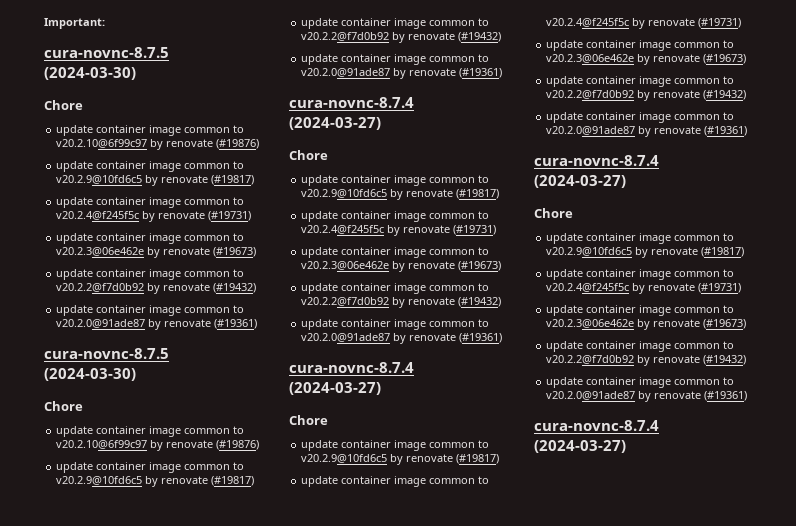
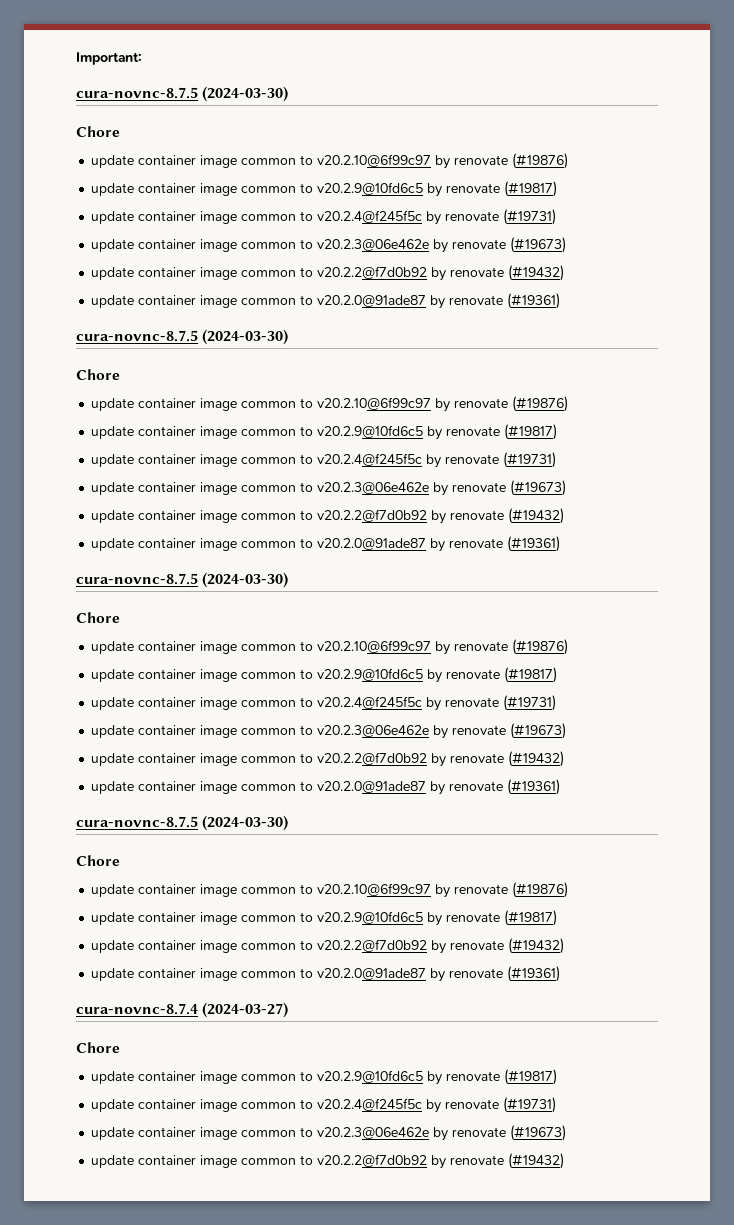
(255, 481) none -> [91,452,557,468] [91,480,567,496] [91,508,565,524] [91,536,561,552] [76,572,289,588] [76,612,120,623] [91,639,569,655] [91,667,558,683] [91,695,557,711] [91,723,567,739] [91,751,565,767] [91,779,561,795] [76,815,289,831] [76,855,120,866] [91,882,569,898] [91,910,558,926] // update container image common to v20.2.4@f245f5c by renovate (#19731) // update container image common to v20.2.3@06e462e by renovate (#19673) // update container image common to v20.2.2@f7d0b92 by renovate (#19432) // update container image common to v20.2.0@91ade87 by renovate (#19361) // cura-novnc-8.7.5 (2024-03-30) // Chore // update container image common to v20.2.10@6f99c97 by renovate (#19876) // update container image common to v20.2.9@10fd6c5 by renovate (#19817) // update container image common to v20.2.4@f245f5c by renovate (#19731) // update container image common to v20.2.3@06e462e by renovate (#19673) // update container image common to v20.2.2@f7d0b92 by renovate (#19432) // update container image common to v20.2.0@91ade87 by renovate (#19361) // cura-novnc-8.7.5 (2024-03-30) // Chore // update container image common to v20.2.10@6f99c97 by renovate (#19876) // update container image common to v20.2.9@10fd6c5 by renovate (#19817)
[301,319,490,330] [301,333,503,344] [289,362,414,373] [289,382,381,395] [289,415,328,425] [301,440,490,451] [301,454,500,465] [301,476,490,487] [546,18,742,29] [546,40,735,51] [546,54,747,65] [546,76,735,87] [546,90,747,101] [546,112,735,123] [546,126,748,137] [534,155,659,166] [534,175,626,188] [534,208,573,218] [546,233,735,244] [546,247,745,258] [546,269,735,280] [546,283,742,294] [546,305,735,316] [546,319,747,330] [546,341,735,352] [546,355,747,366] [546,377,735,388] [546,391,748,402] [534,420,659,431] [534,440,626,453] // update container image common to v20.2.0@91ade87 by renovate (#19361) // cura-novnc-8.7.4 (2024-03-27) // Chore // update container image common to v20.2.9@10fd6c5 by renovate (#19817) // update container image common to v20.2.4@f245f5c by renovate (#19731) // update container image common to v20.2.3@06e462e by renovate (#19673) // update container image common to v20.2.2@f7d0b92 by renovate (#19432) // update container image common to v20.2.0@91ade87 by renovate (#19361) // cura-novnc-8.7.4 (2024-03-27) // Chore // update container image common to v20.2.9@10fd6c5 by renovate (#19817) // update container image common to v20.2.4@f245f5c by renovate (#19731) // update container image common to v20.2.3@06e462e by renovate (#19673) // update container image common to v20.2.2@f7d0b92 by renovate (#19432) // update container image common to v20.2.0@91ade87 by renovate (#19361) // cura-novnc-8.7.4 (2024-03-27) -> (565, 1161) none

